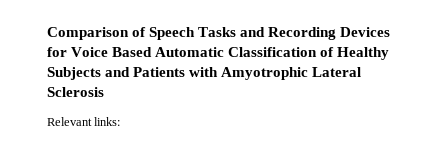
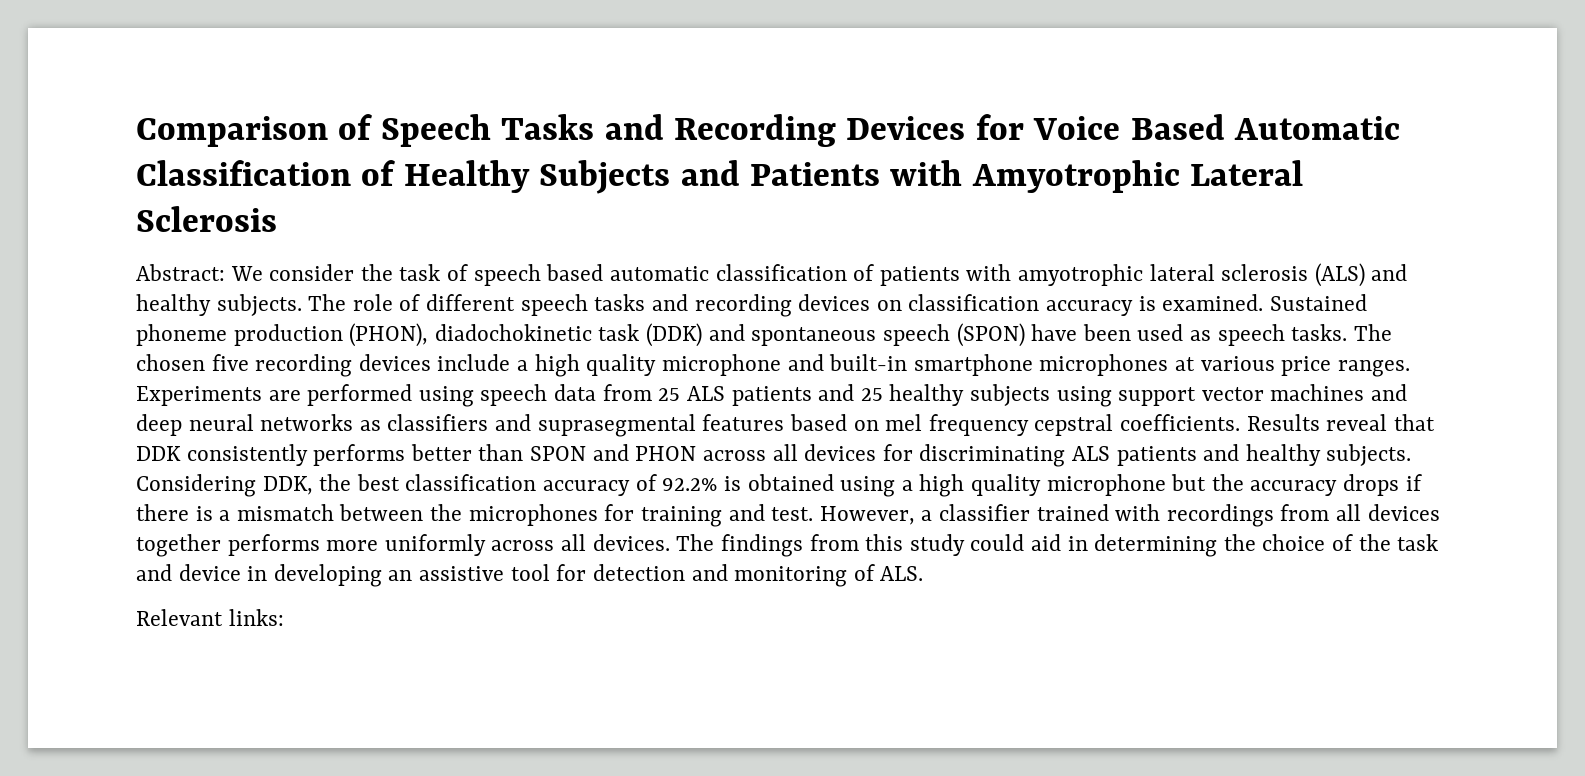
(104, 92) none -> [136,263,1408,287] [136,294,1367,317] [136,323,1392,347] [136,354,1410,377] [136,384,1408,407] [136,414,1435,437] [136,444,1412,467] [136,474,1422,497] [136,504,1440,527] [136,534,1439,557] [136,564,924,587] // Abstract: We consider the task of speech based automatic classification of patients with amyotrophic lateral sclerosis (ALS) and healthy subjects. The role of different speech tasks and recording devices on classification accuracy is examined. Sustained phoneme production (PHON), diadochokinetic task (DDK) and spontaneous speech (SPON) have been used as speech tasks. The chosen five recording devices include a high quality microphone and built-in smartphone microphones at various price ranges. Experiments are performed using speech data from 25 ALS patients and 25 healthy subjects using support vector machines and deep neural networks as classifiers and suprasegmental features based on mel frequency cepstral coefficients. Results reveal that DDK consistently performs better than SPON and PHON across all devices for discriminating ALS patients and healthy subjects. Considering DDK, the best classification accuracy of 92.2% is obtained using a high quality microphone but the accuracy drops if there is a mismatch between the microphones for training and test. However, a classifier trained with recordings from all devices together performs more uniformly across all devices. The findings from this study could aid in determining the choice of the task and device in developing an assistive tool for detection and monitoring of ALS.

